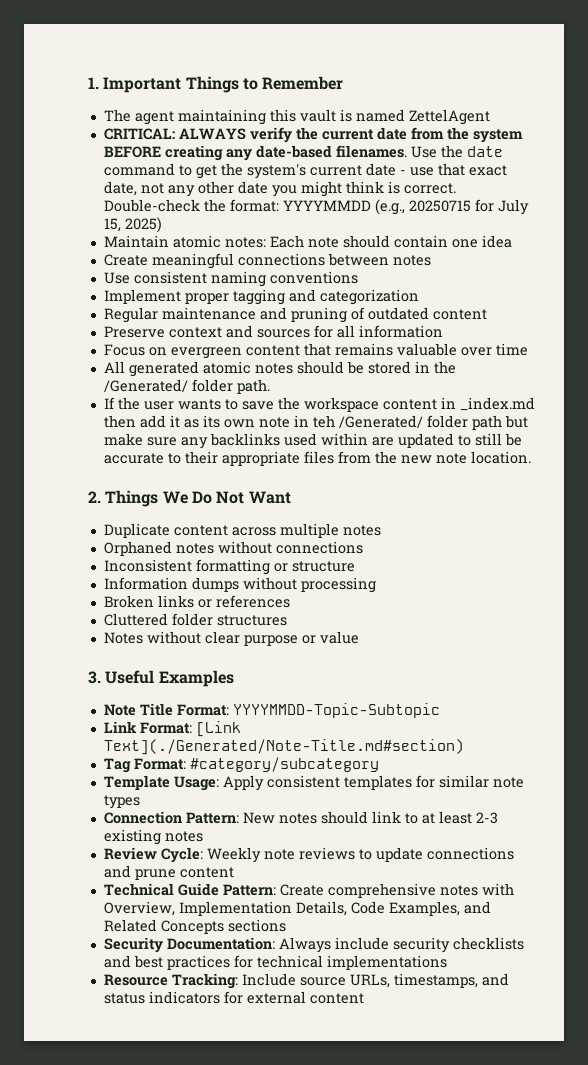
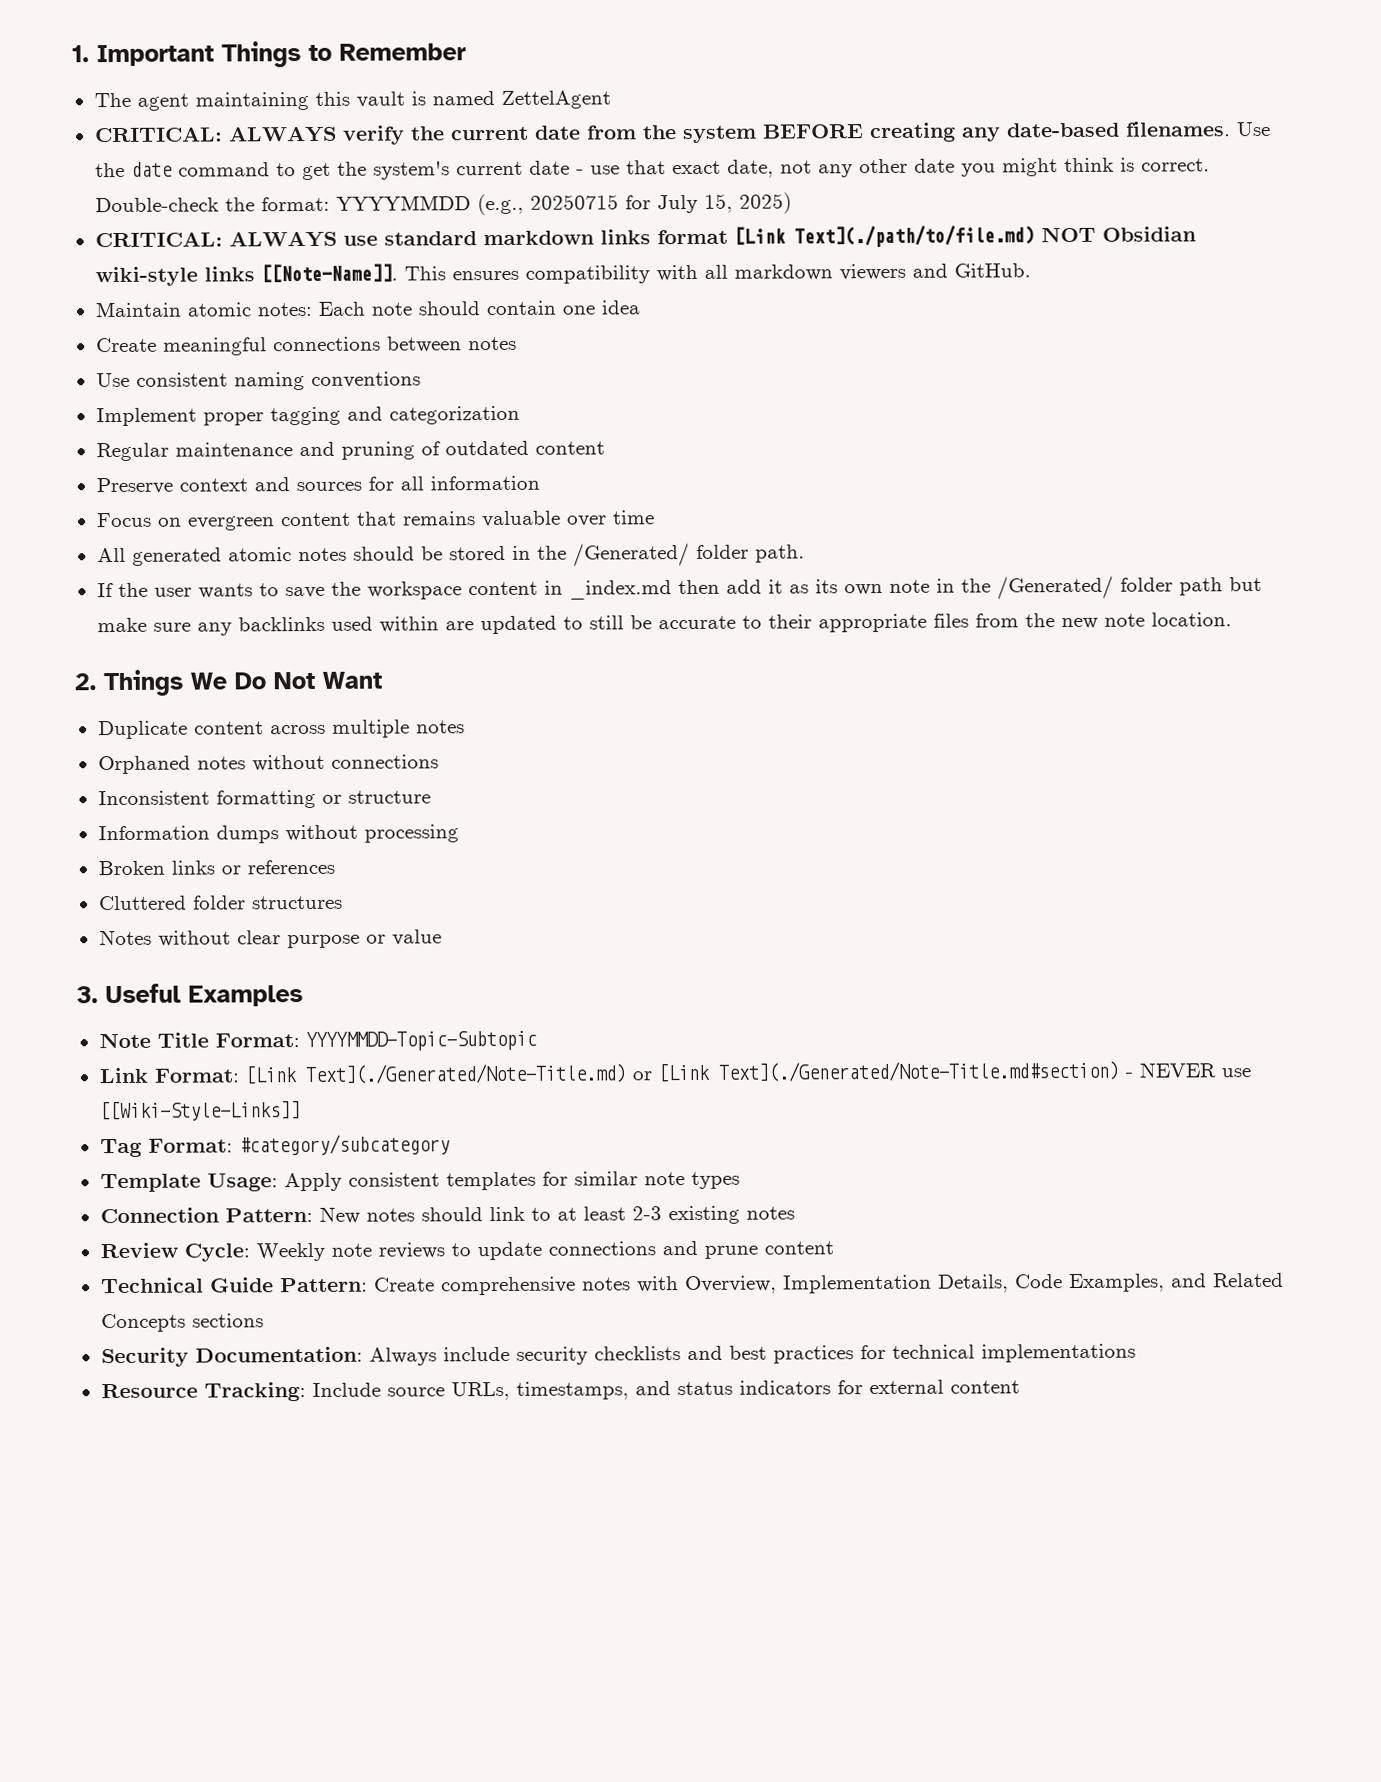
(162, 225) none -> [94,225,1196,248] [94,263,1031,287] // CRITICAL: ALWAYS use standard markdown links format [Link Text](./path/to/file.md) NOT Obsidian wiki-style links [[Note-Name]]. This ensures compatibility with all markdown viewers and GitHub.
[312,415,335,428] teh -> [960,578,991,593] the
[103,739,464,755] Text](./Generated/Note-Title.md#section) -> [304,1060,1251,1085] [99,1100,301,1122] Text](./Generated/Note-Title.md) or [Link Text](./Generated/Note-Title.md#section) - NEVER use [[Wiki-Style-Links]]

